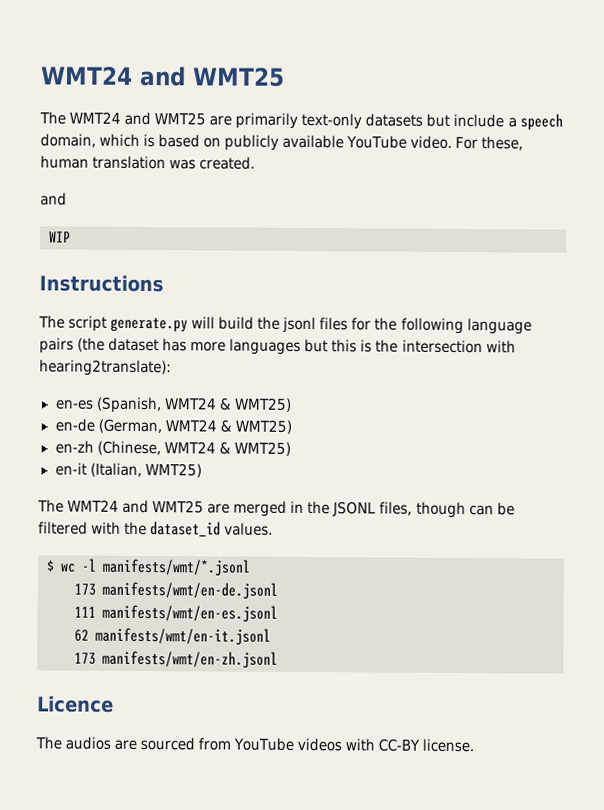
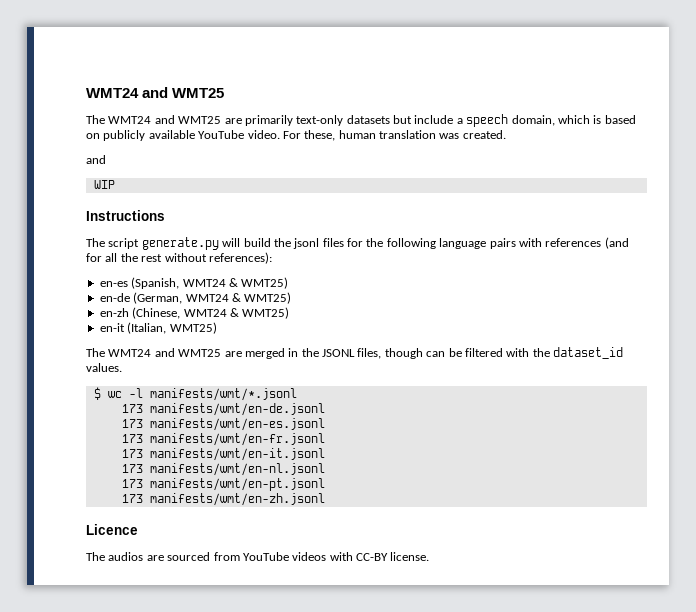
[77,337,516,355] [39,359,172,377] (the dataset has more languages but this is the intersection with hearing2translate): -> [518,237,629,249] [86,252,272,264] with references (and for all the rest without references):
[74,606,96,618] 111 -> [121,419,143,428] 173
[74,627,271,645] 62 manifests/wmt/en-it.jsonl -> [121,433,325,446] [121,448,325,461] [121,463,325,476] [121,478,325,491] 173 manifests/wmt/en-fr.jsonl // 173 manifests/wmt/en-it.jsonl // 173 manifests/wmt/en-nl.jsonl // 173 manifests/wmt/en-pt.jsonl

